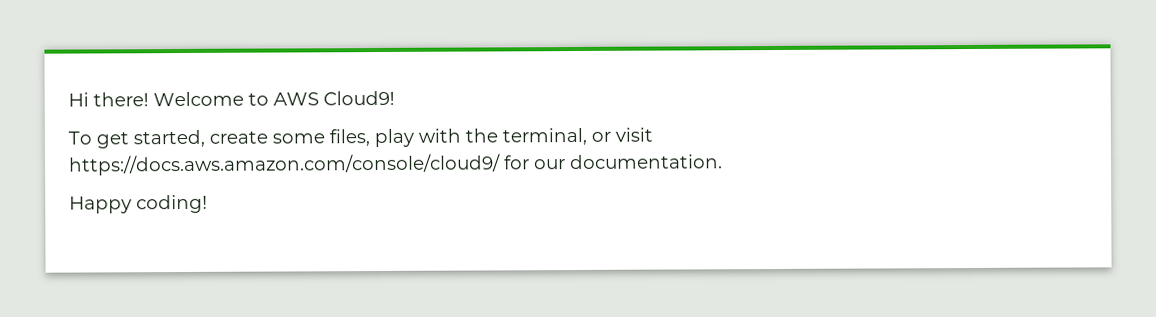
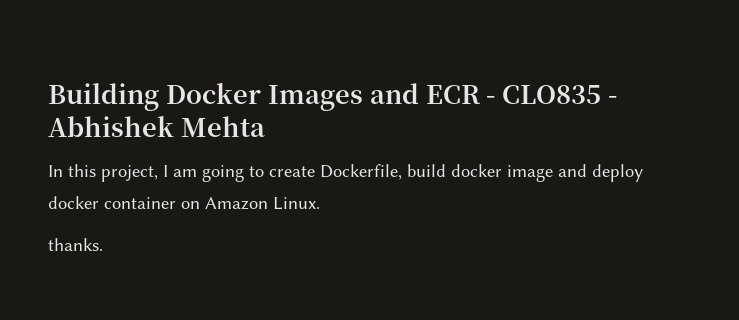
[68,90,395,107] [68,127,653,149] [68,153,723,176] [69,194,208,214] Hi there! Welcome to AWS Cloud9! // To get started, create some files, play with the terminal, or visit https://docs.aws.amazon.com/console/cloud9/ for our documentation. // Happy coding! -> [48,83,618,111] [48,116,265,137] [48,164,643,182] [48,196,320,210] [48,238,103,251] Building Docker Images and ECR - CLO835 - Abhishek Mehta // In this project, I am going to create Dockerfile, build docker image and deploy docker container on Amazon Linux. // thanks.

